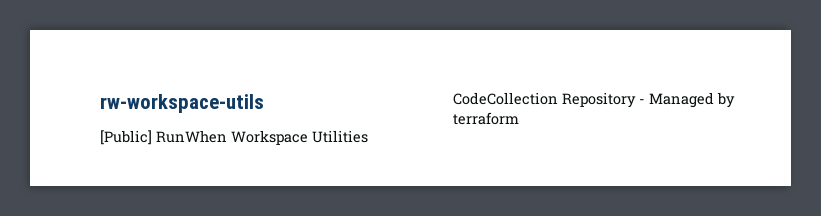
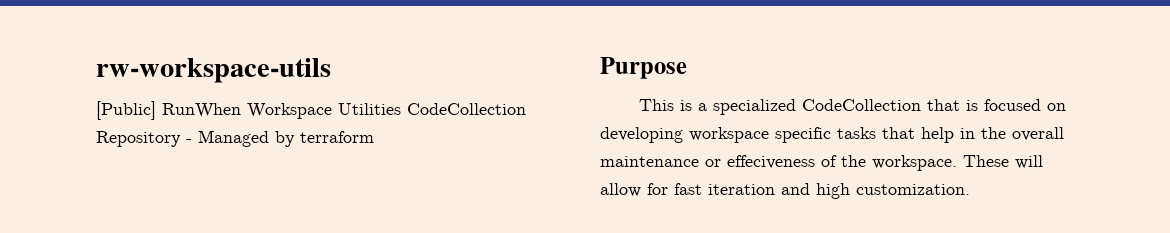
(519, 118) none -> [600,57,687,79] [638,99,1066,115] [600,127,1064,143] [600,155,1043,171] [600,183,970,199] // Purpose // This is a specialized CodeCollection that is focused on developing workspace specific tasks that help in the overall maintenance or effeciveness of the workspace. These will allow for fast iteration and high customization.

